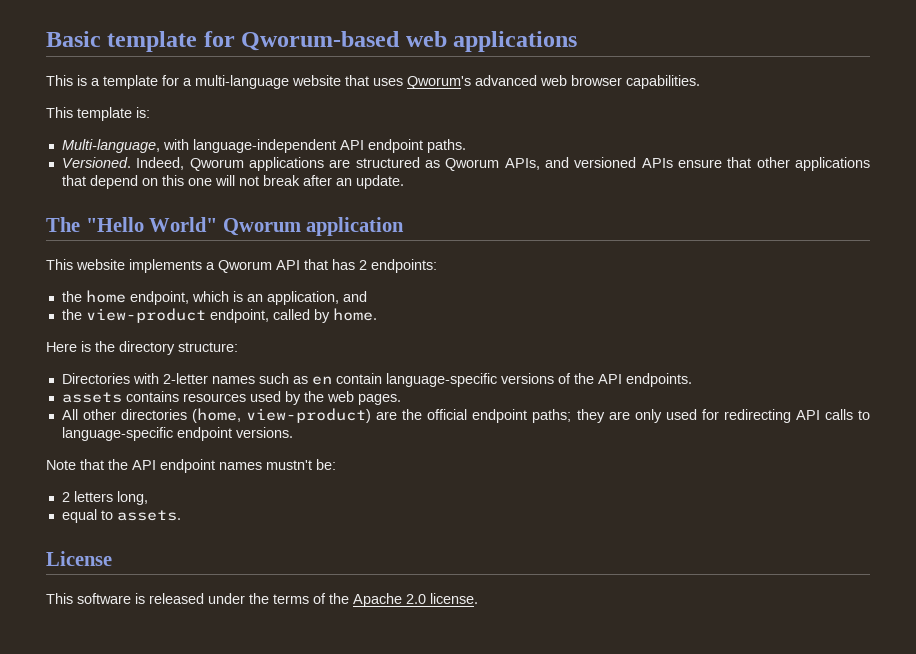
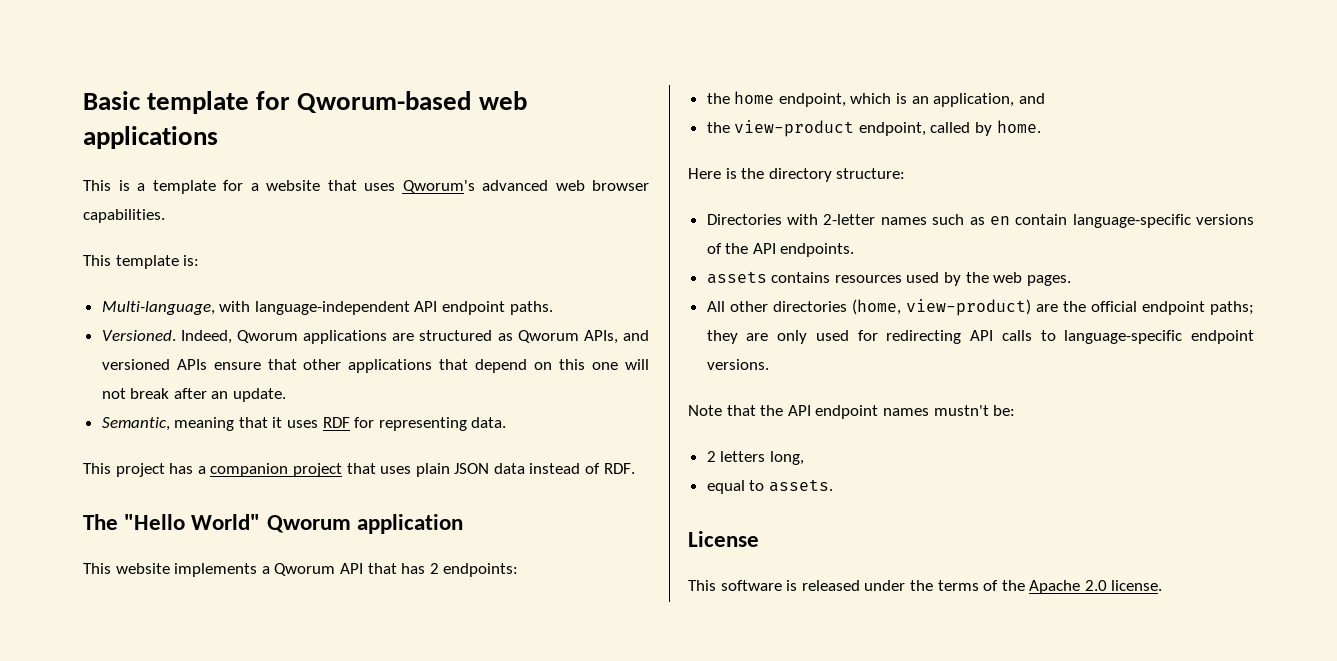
[195,75,289,89] multi-language -> (259, 187) none
(404, 182) none -> [101,417,507,431] [83,463,635,477] // Semantic, meaning that it uses RDF for representing data. // This project has a companion project that uses plain JSON data instead of RDF.

